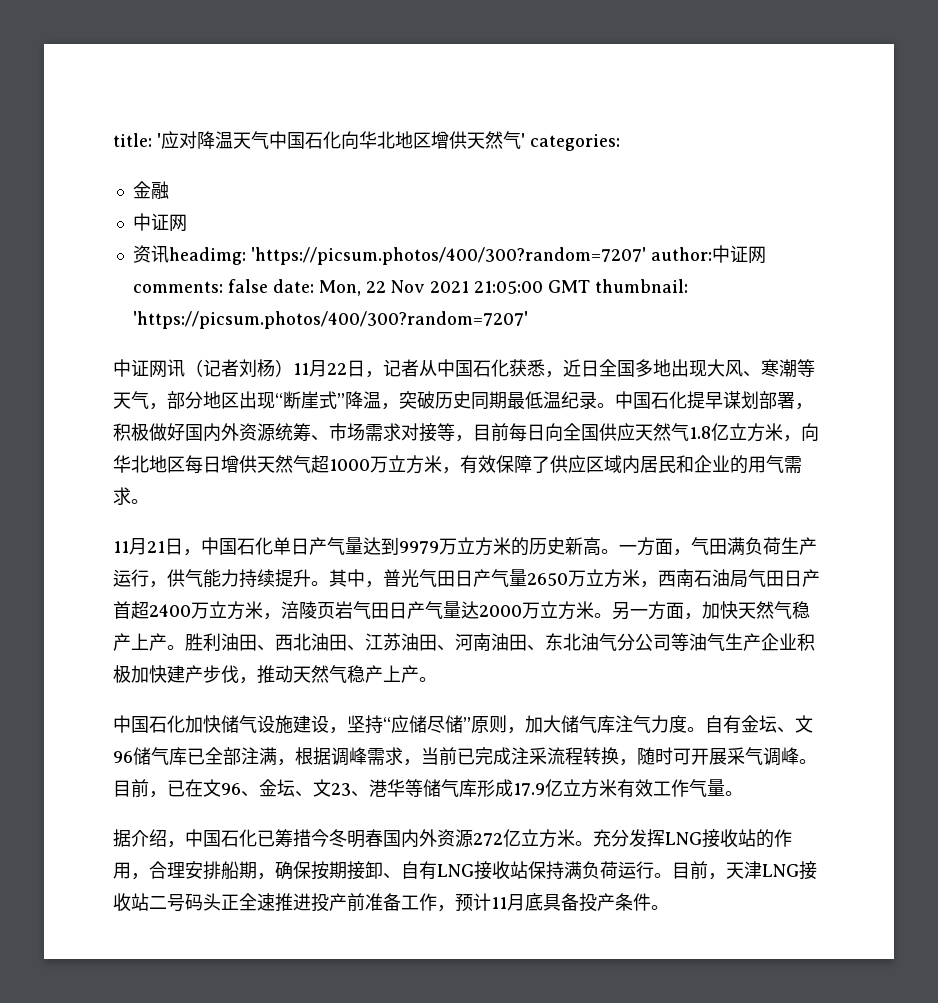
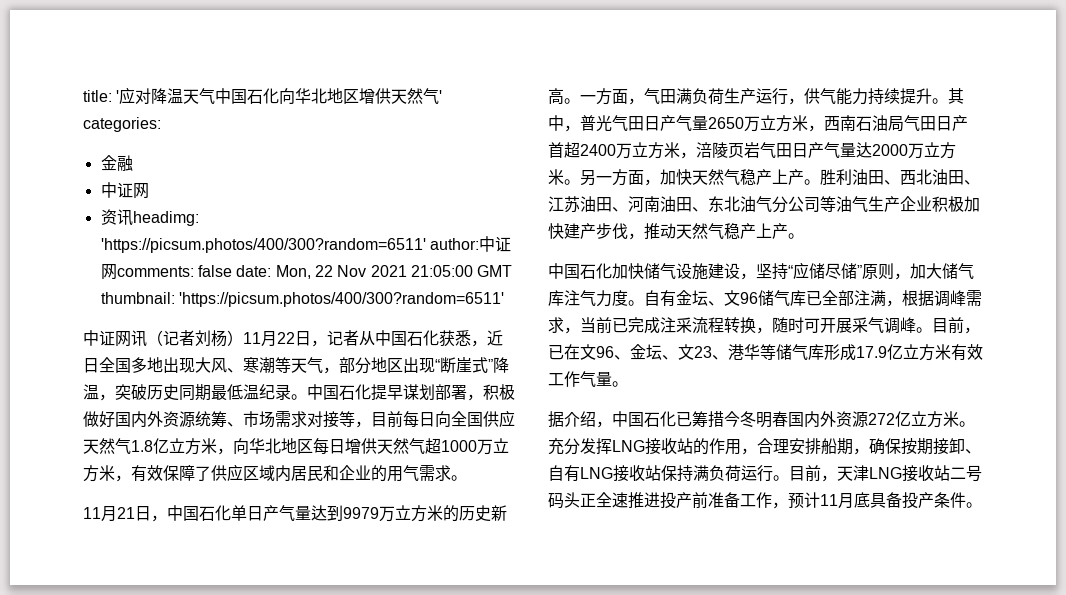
[250,247,646,265] 'https://picsum.photos/400/300?random=7207' -> [100,238,426,253] 'https://picsum.photos/400/300?random=6511'
[132,311,528,329] 'https://picsum.photos/400/300?random=7207' -> [178,292,504,307] 'https://picsum.photos/400/300?random=6511'

